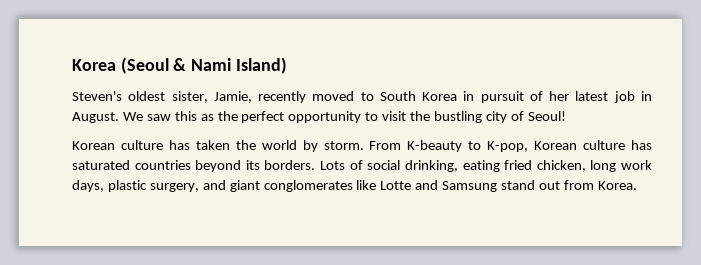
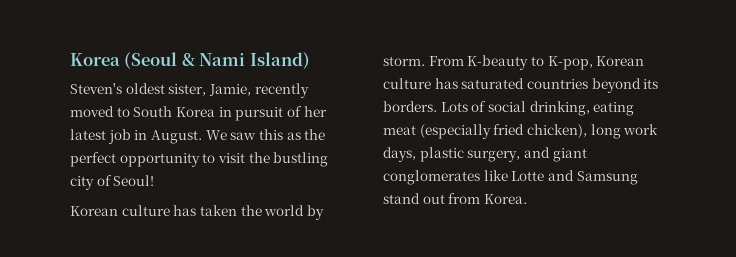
[504,160,586,172] fried chicken, -> [383,124,587,139] meat (especially fried chicken),

